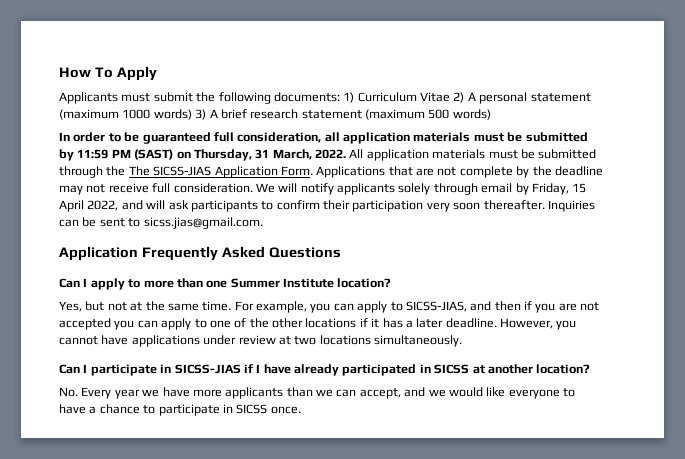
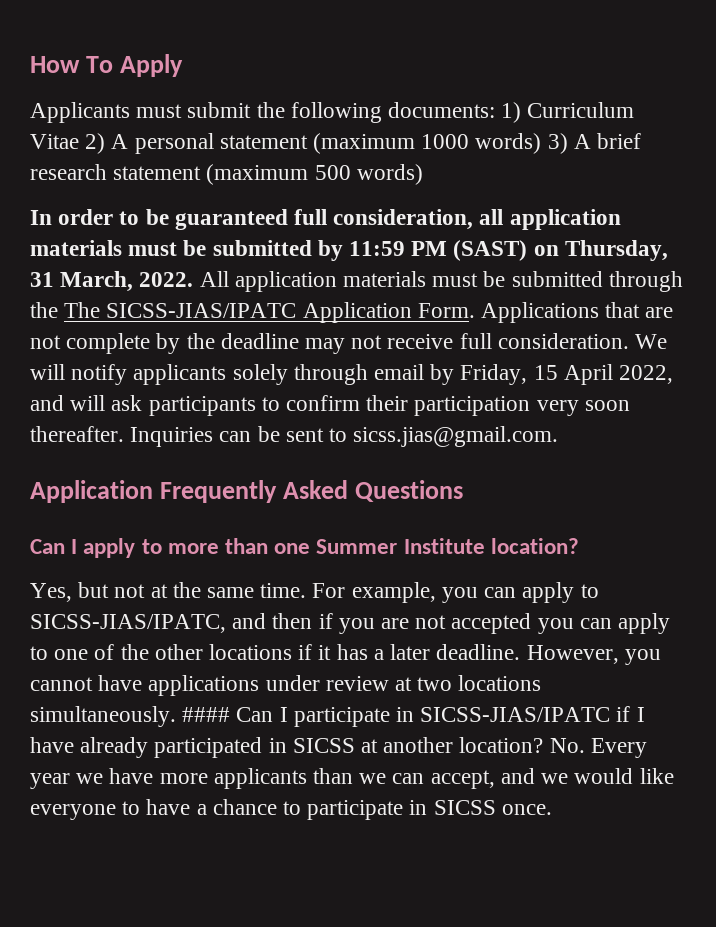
[153,166,212,176] SICSS-JIAS -> [106,303,297,318] SICSS-JIAS/IPATC
[405,301,467,312] SICSS-JIAS, -> [30,614,226,633] SICSS-JIAS/IPATC,
(462, 341) // -> [182,707,231,722] ####
[174,364,241,374] SICSS-JIAS -> [420,707,611,722] SICSS-JIAS/IPATC
(591, 369) // -> (544, 745) none

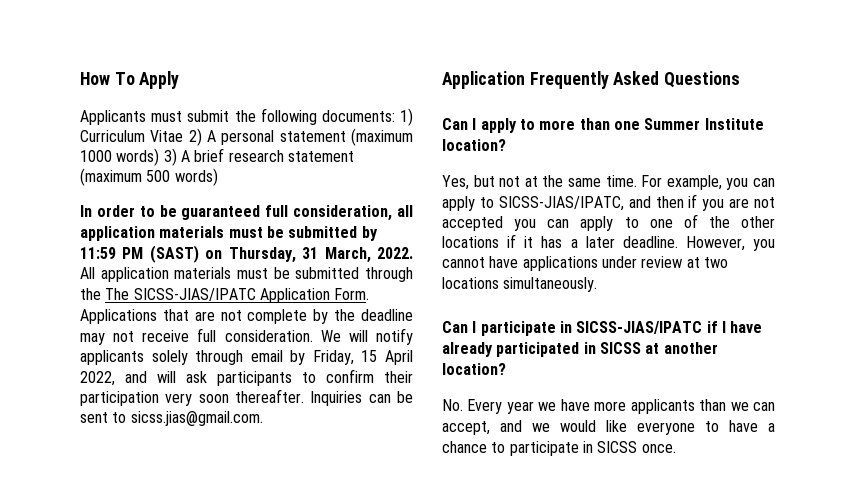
[182,707,231,722] #### -> (598, 284) //
(544, 745) none -> (506, 369) //

